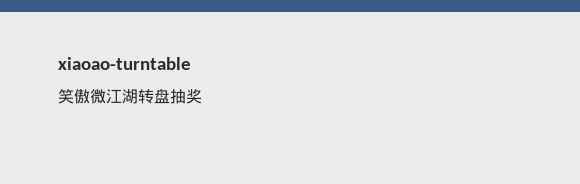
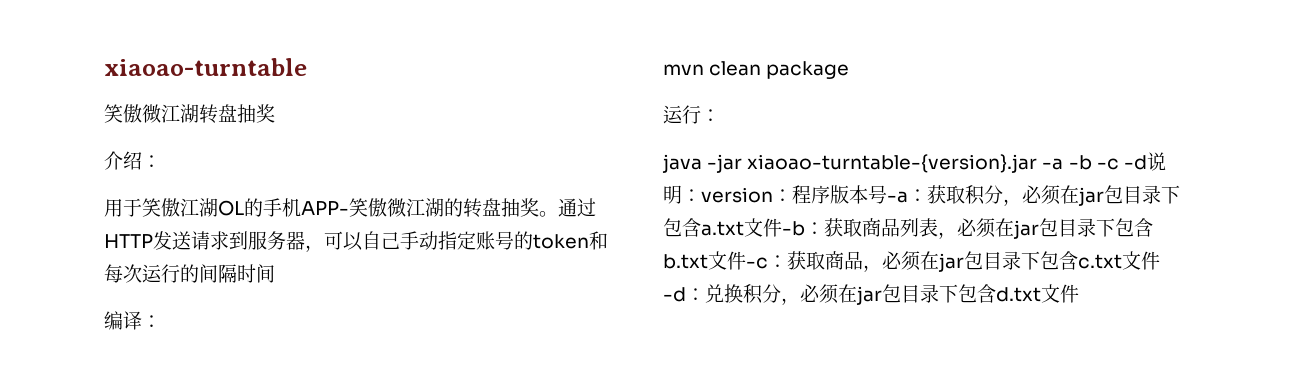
(202, 96) none -> [104,151,161,170] [104,198,596,218] [104,231,608,252] [104,264,275,283] [104,311,161,330] [663,61,850,79] [663,105,720,124] [662,152,1166,173] [663,185,1180,206] [663,218,1153,239] [663,251,1160,272] [663,284,1079,305] // 介绍： // 用于笑傲江湖OL的手机APP-笑傲微江湖的转盘抽奖。通过HTTP发送请求到服务器，可以自己手动指定账号的token和每次运行的间隔时间 // 编译： // mvn clean package // 运行： // java -jar xiaoao-turntable-{version}.jar -a -b -c -d说明：version：程序版本号-a：获取积分，必须在jar包目录下包含a.txt文件-b：获取商品列表，必须在jar包目录下包含b.txt文件-c：获取商品，必须在jar包目录下包含c.txt文件-d：兑换积分，必须在jar包目录下包含d.txt文件

